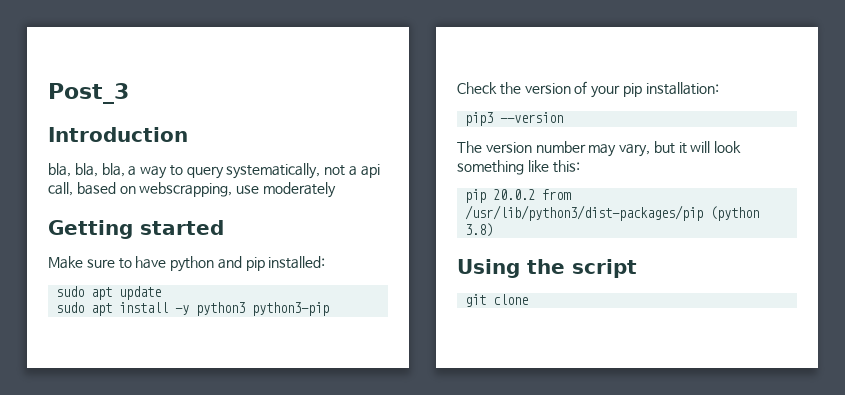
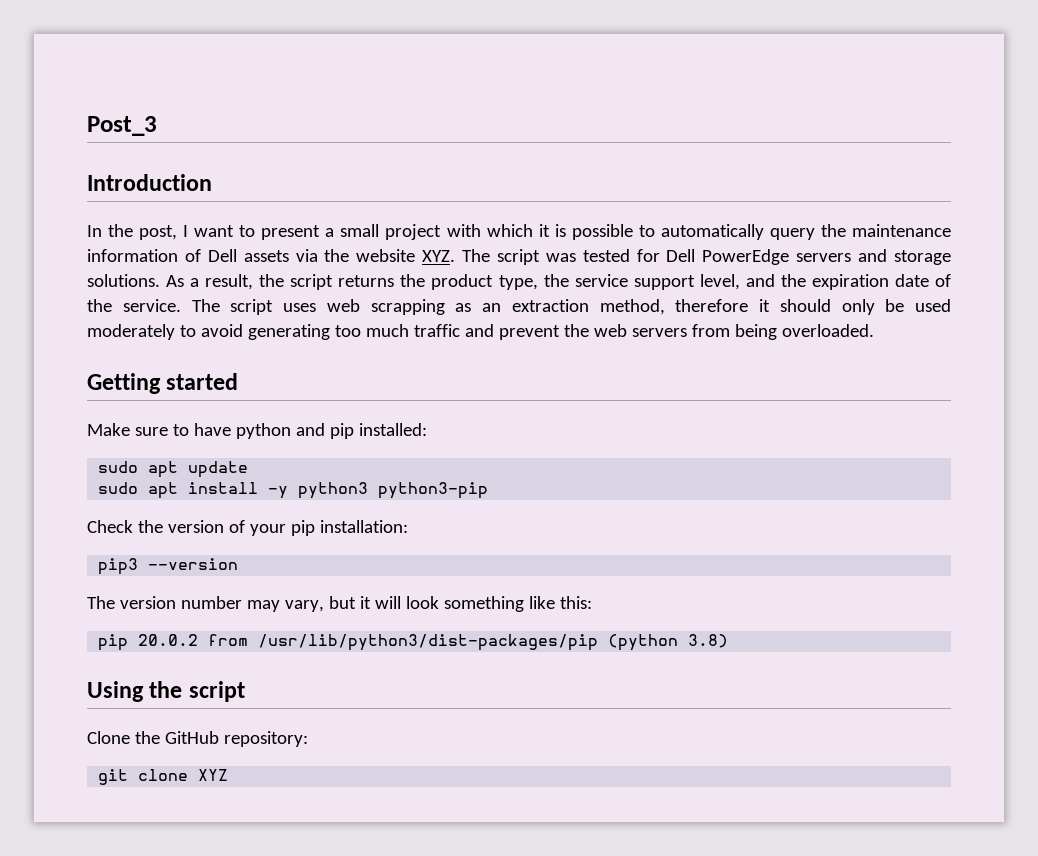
[48,163,380,179] [48,182,336,198] bla, bla, bla, a way to query systematically, not a api call, based on webscrapping, use moderately -> [87,224,952,240] [87,249,951,265] [87,274,951,290] [87,299,951,315] [87,324,874,340] In the post, I want to present a small project with which it is possible to automatically query the maintenance information of Dell assets via the website XYZ. The script was tested for Dell PowerEdge servers and storage solutions. As a result, the script returns the product type, the service support level, and the expiration date of the service. The script uses web scrapping as an extraction method, therefore it should only be used moderately to avoid generating too much traffic and prevent the web servers from being overloaded.
(637, 268) none -> [87,731,308,747] // Clone the GitHub repository:
(529, 299) none -> [198,769,229,781] XYZ

